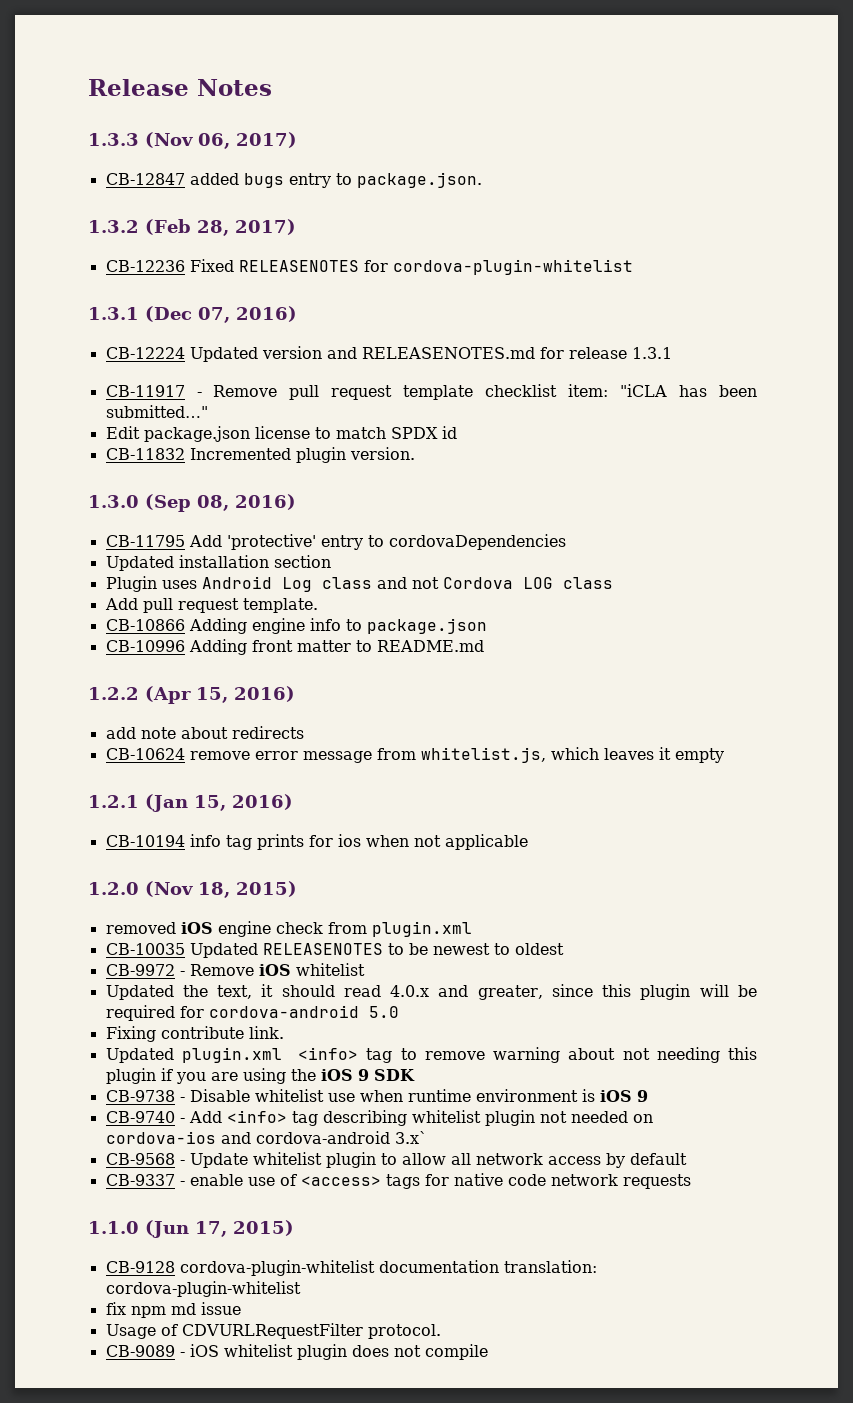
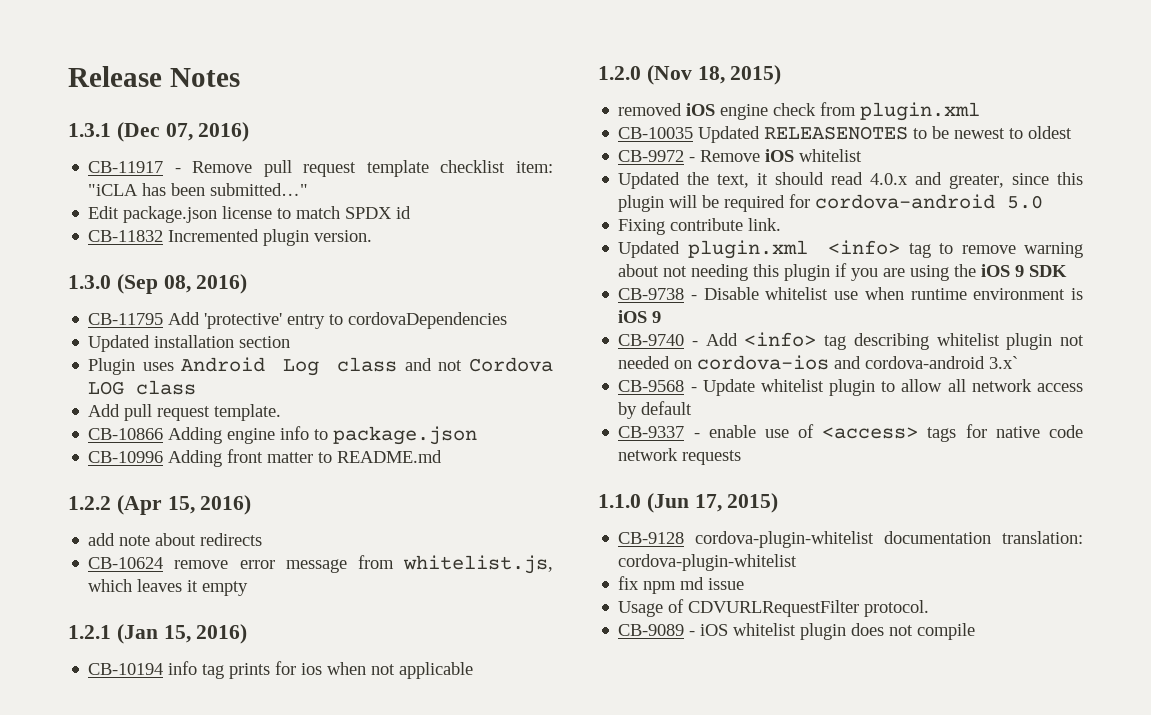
[88,132,297,149] [105,172,482,188] [88,219,296,236] [105,259,633,275] [88,306,297,323] [105,346,672,362] 1.3.3 (Nov 06, 2017) // CB-12847 added bugs entry to package.json. // 1.3.2 (Feb 28, 2017) // CB-12236 Fixed RELEASENOTES for cordova-plugin-whitelist // 1.3.1 (Dec 07, 2016) // CB-12224 Updated version and RELEASENOTES.md for release 1.3.1 -> [68,122,250,142] 1.3.1 (Dec 07, 2016)

